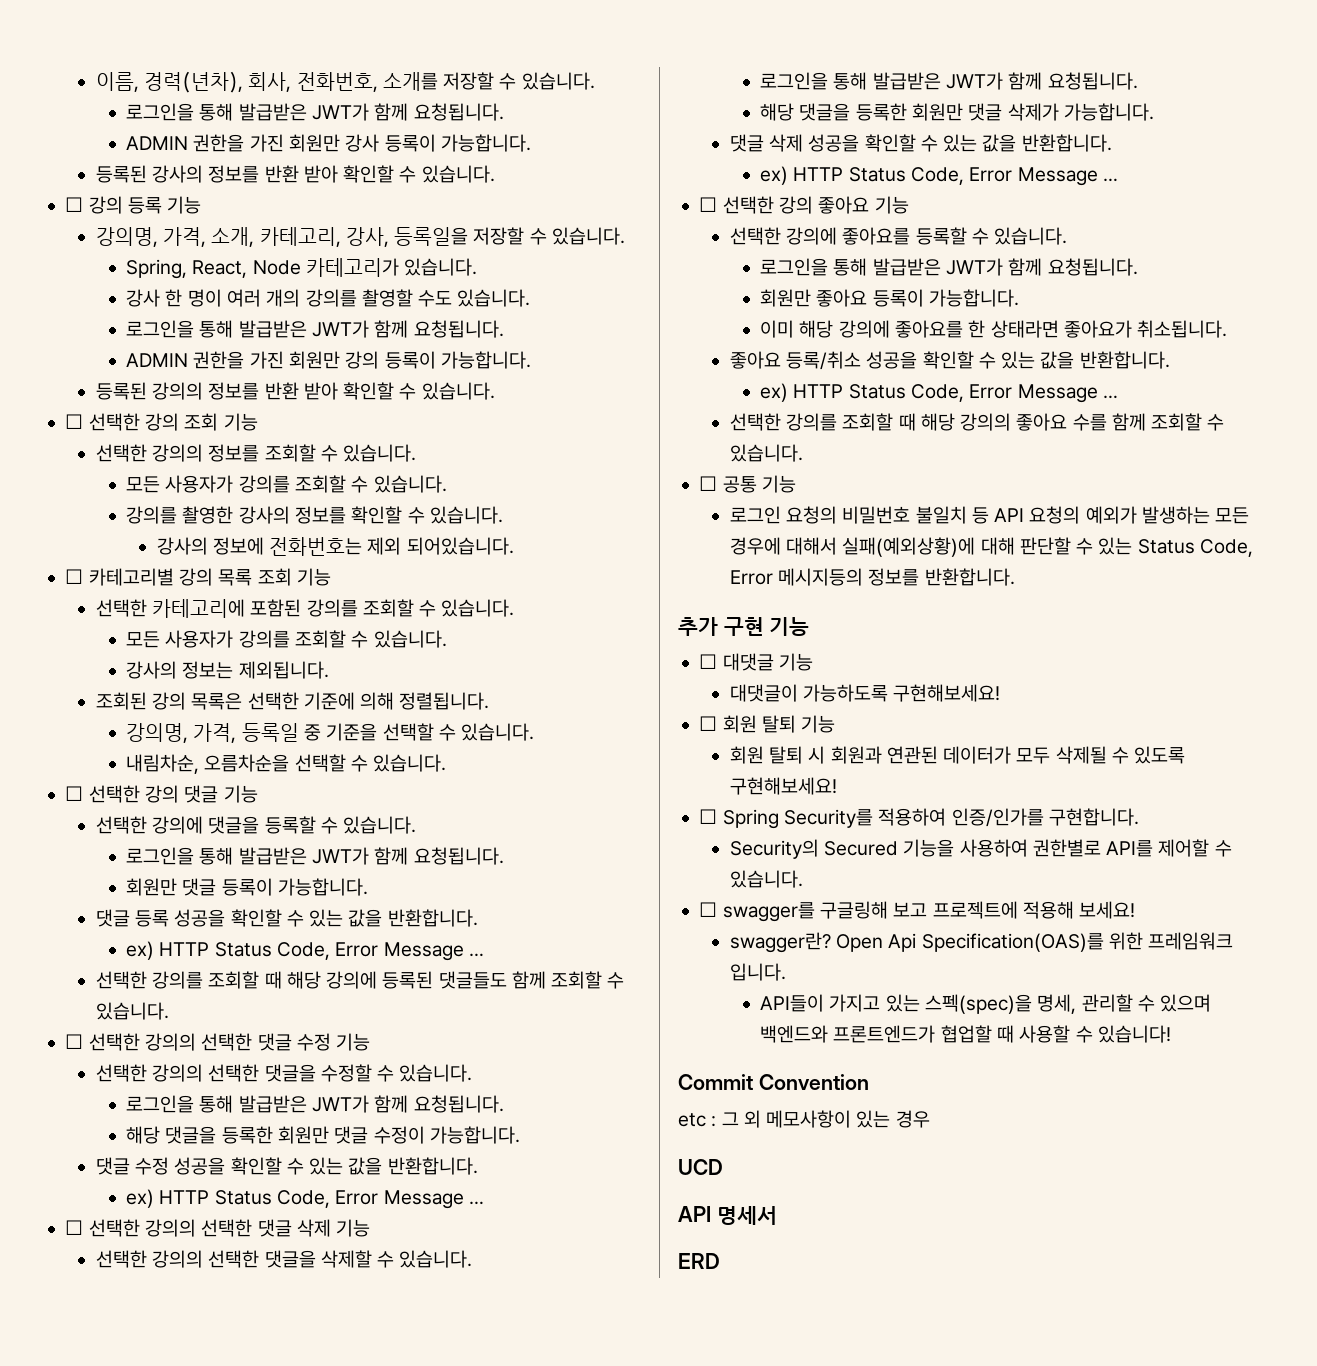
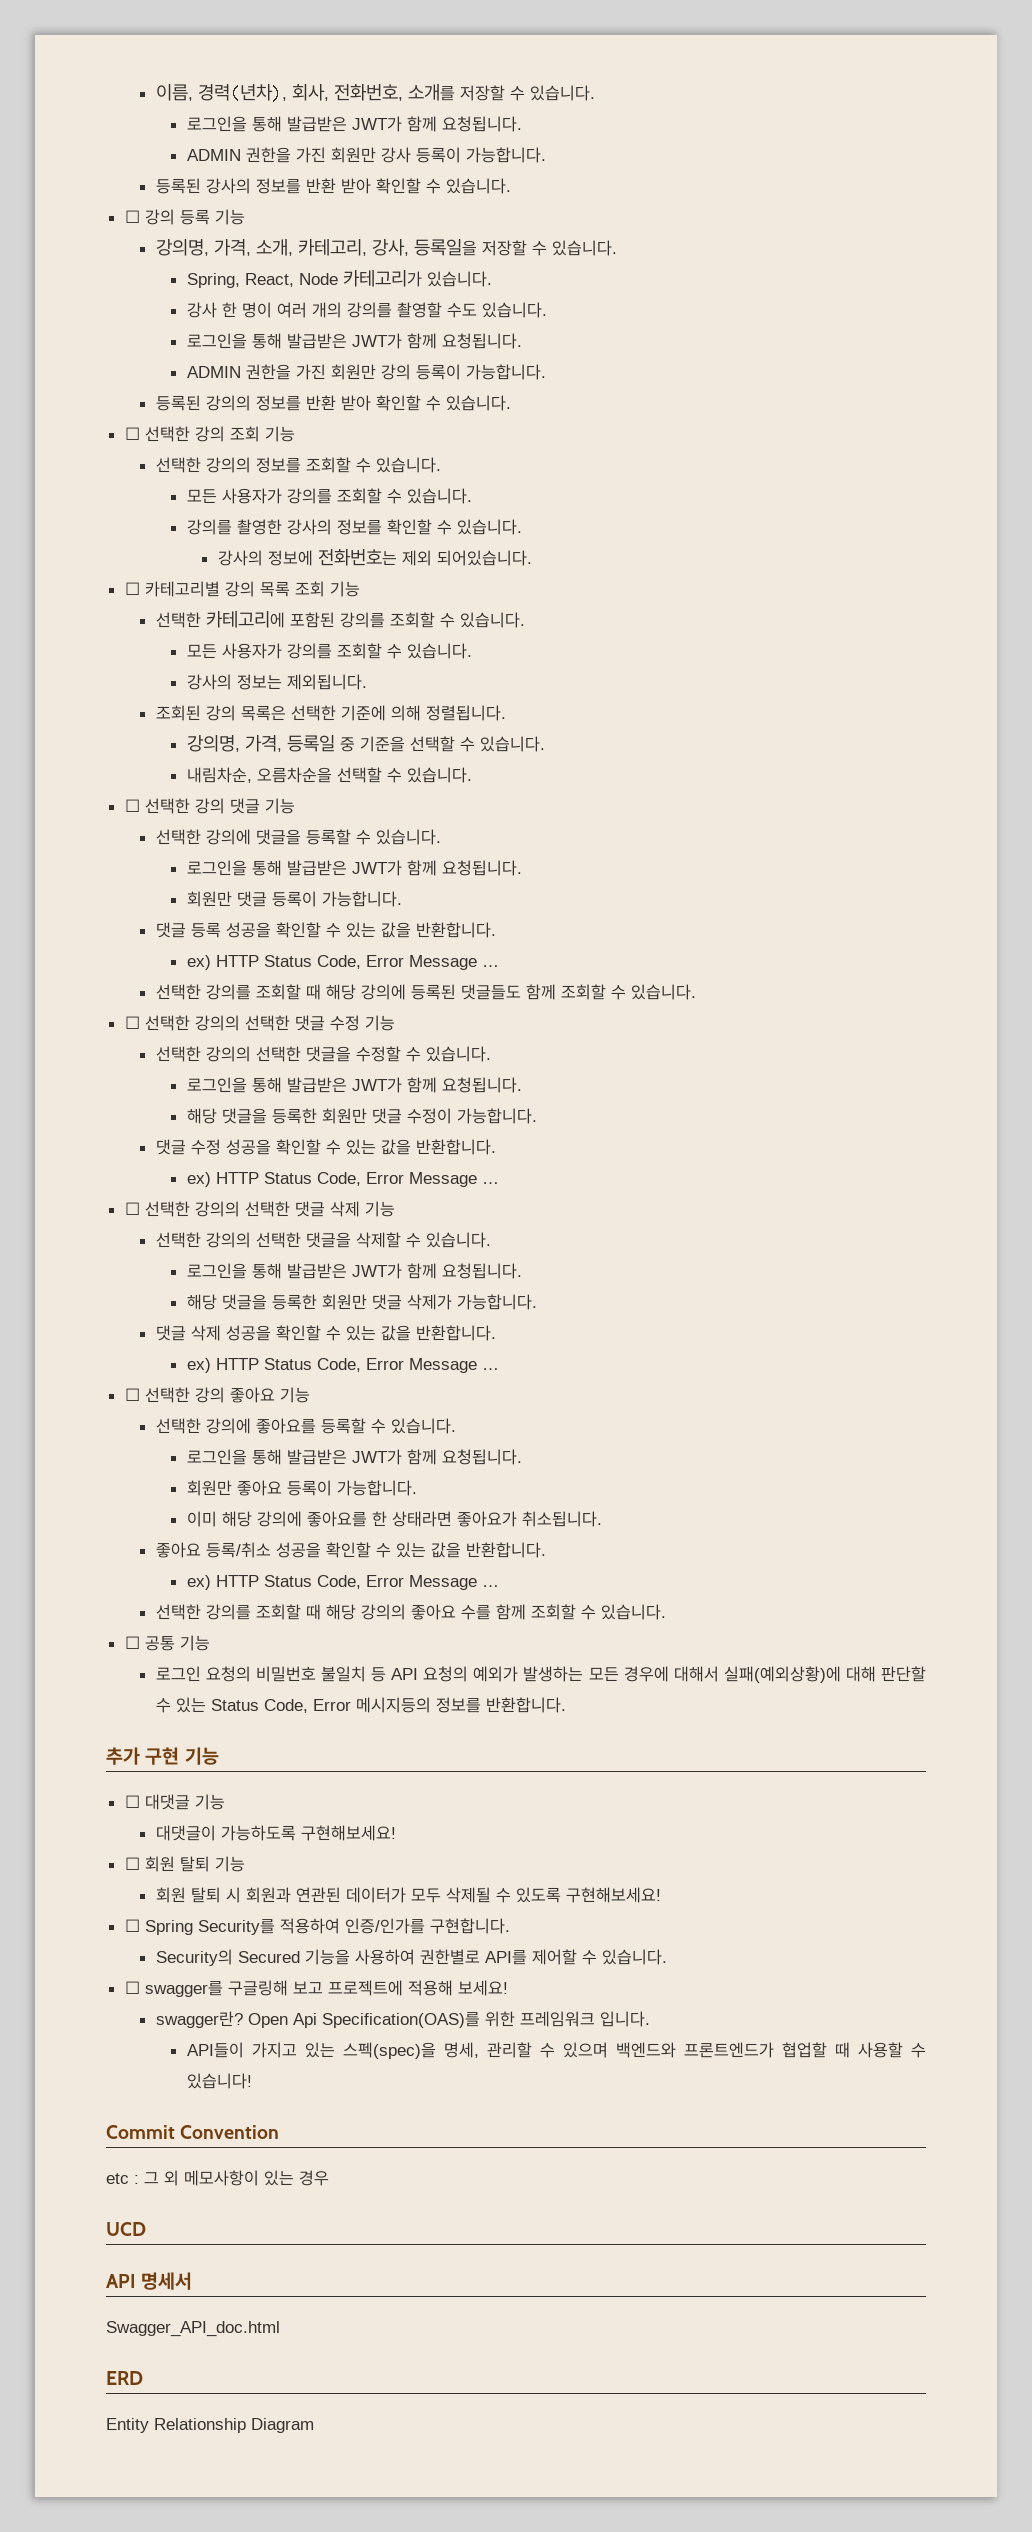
(777, 1215) none -> [106,2321,280,2337] // Swagger_API_doc.html
(720, 1261) none -> [106,2418,314,2433] // Entity Relationship Diagram

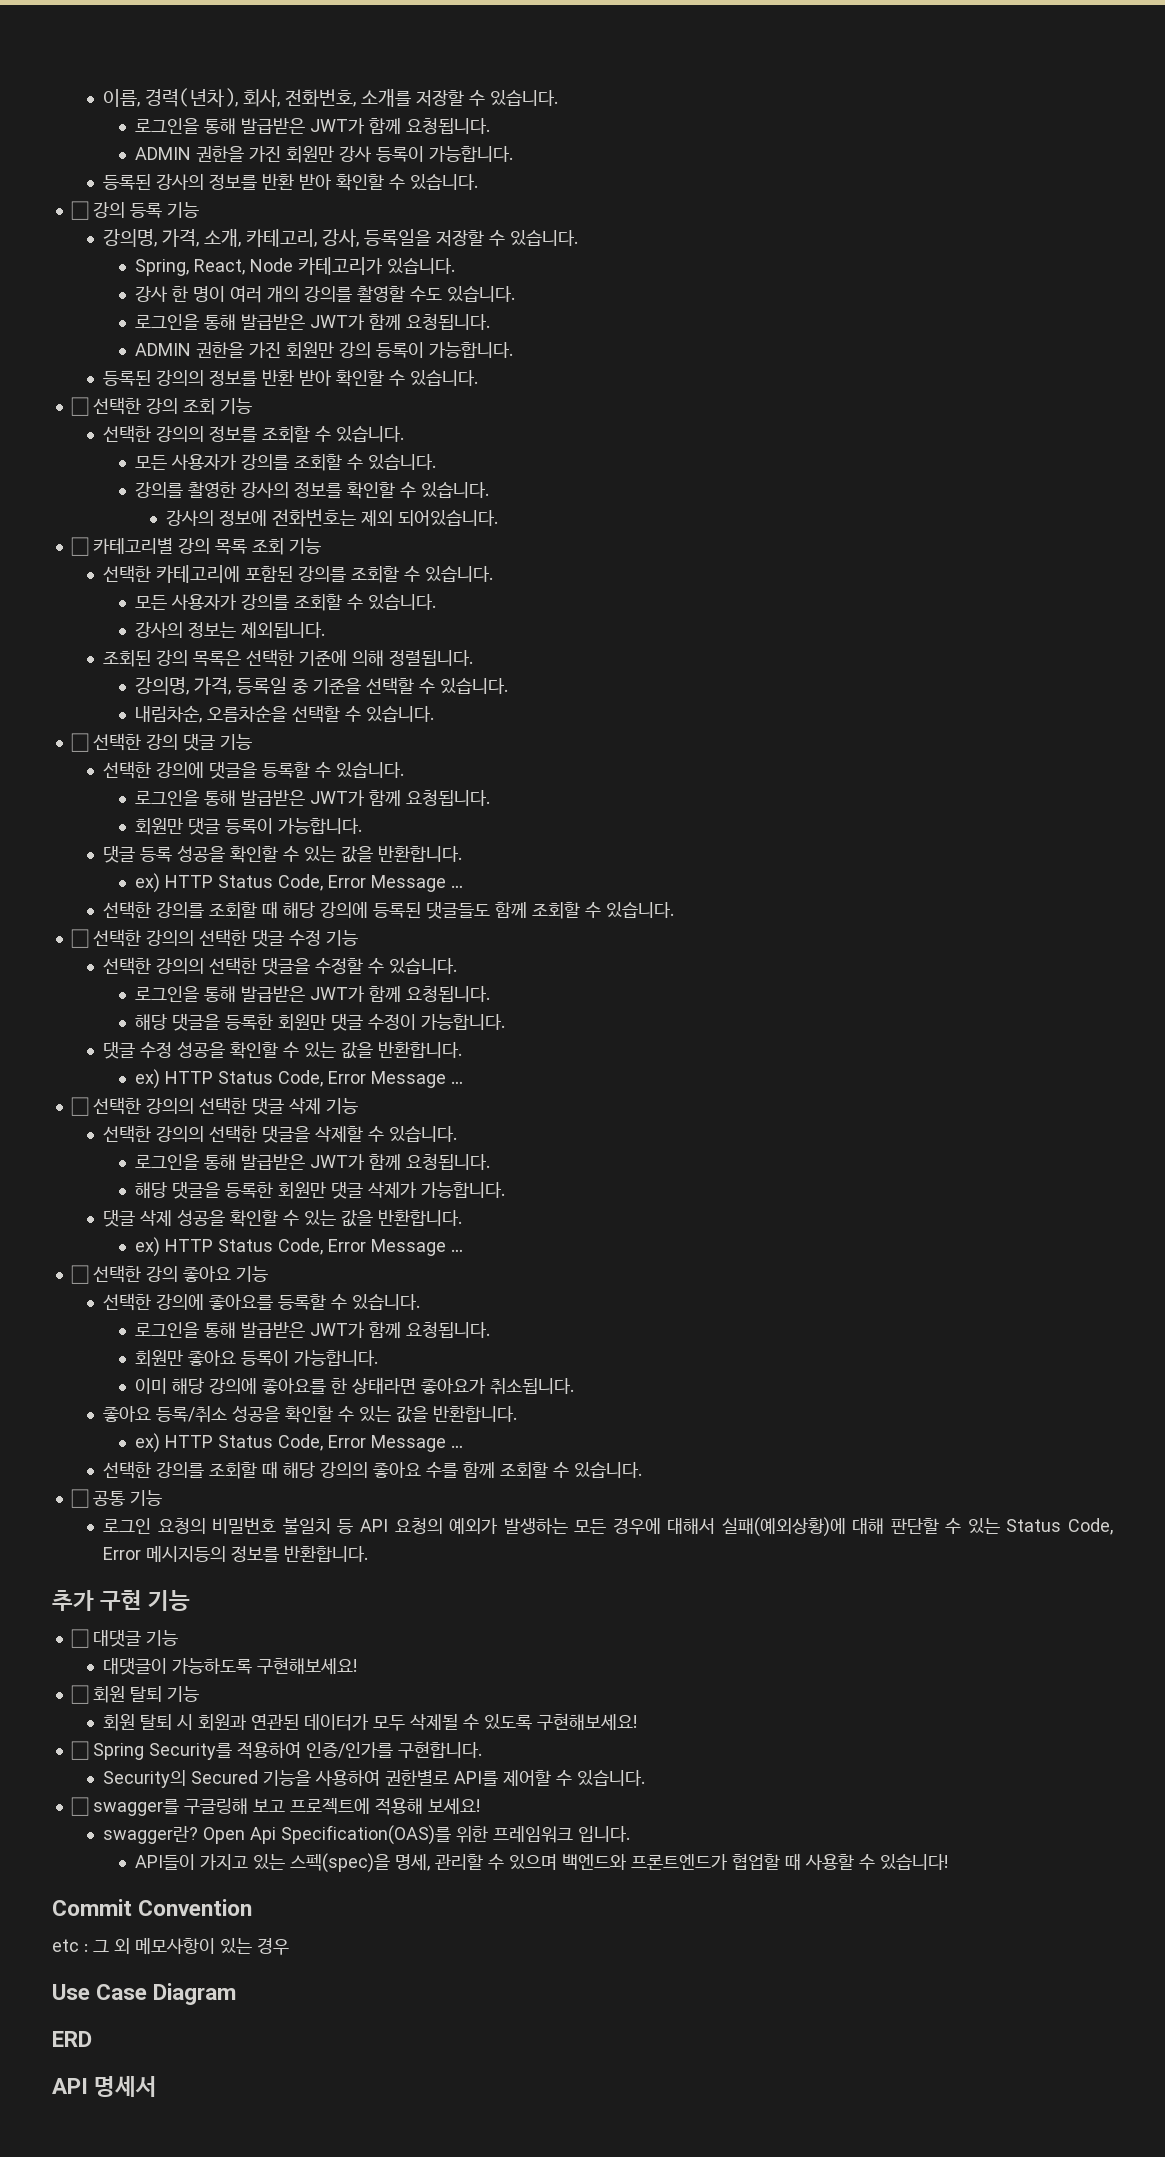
[106,2222,146,2236] [106,2272,193,2290] [106,2321,280,2337] [106,2371,143,2385] [106,2418,314,2433] UCD // API 명세서 // Swagger_API_doc.html // ERD // Entity Relationship Diagram -> [52,1983,237,2005] [52,2031,92,2047] [52,2076,158,2097] Use Case Diagram // ERD // API 명세서

